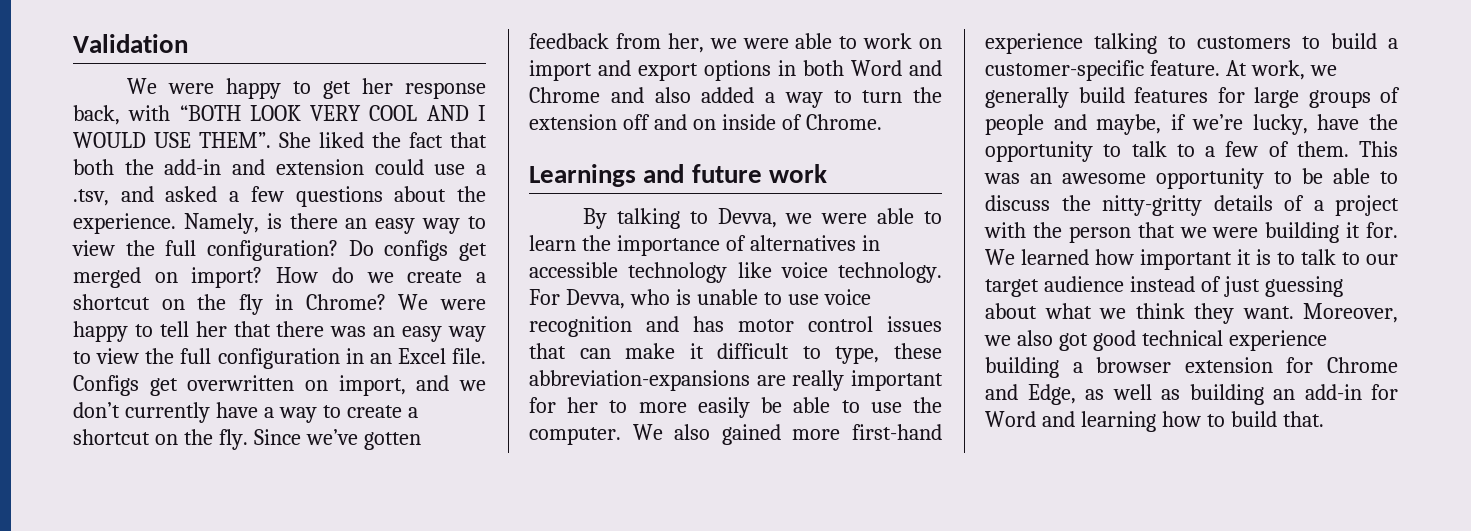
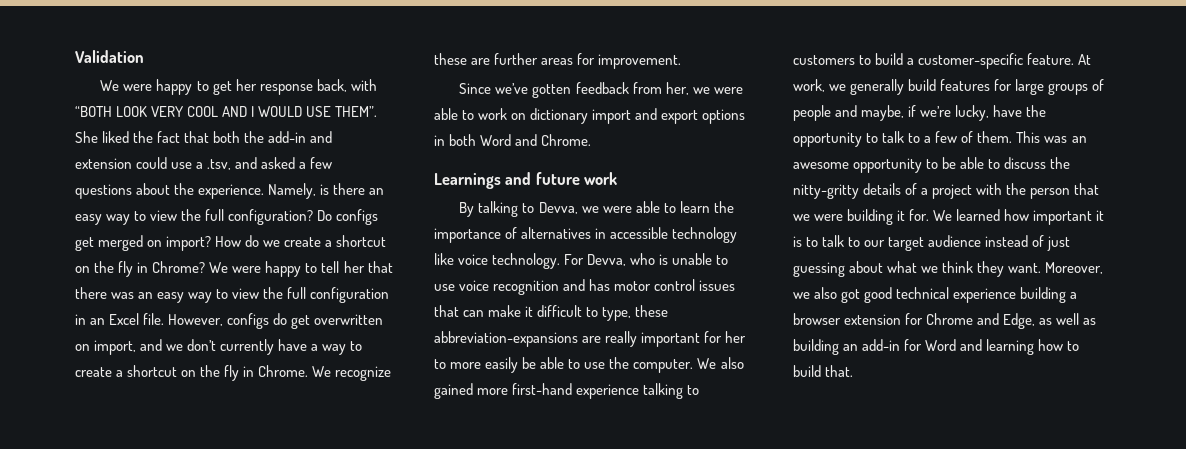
[73,375,139,396] Configs -> [168,313,288,329] However, configs do
[218,429,248,450] fly. -> [224,365,392,381] [434,53,682,69] fly in Chrome. We recognize these are further areas for improvement. //
(942, 43) none -> [530,108,589,124] dictionary
[529,87,942,108] [529,114,802,130] Chrome and also added a way to turn the extension off and on inside of -> (538, 140) none

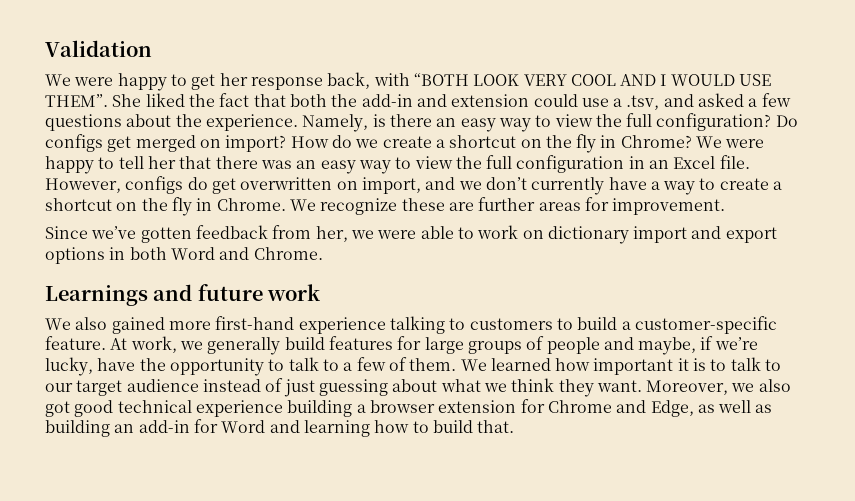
[459,201,734,217] [434,227,738,243] [434,253,729,269] [434,279,736,295] [434,305,669,321] [434,331,747,347] [434,357,694,373] By talking to Devva, we were able to learn the importance of alternatives in accessible technology like voice technology. For Devva, who is unable to use voice recognition and has motor control issues that can make it difficult to type, these abbreviation-expansions are really important for her to more easily be able to use the computer. -> (321, 292) none
[1016,131,1087,143] [793,157,1071,173] [793,183,1100,199] [793,209,930,225] This was an awesome opportunity to be able to discuss the nitty-gritty details of a project with the person that we were building it for. -> (457, 364) none

